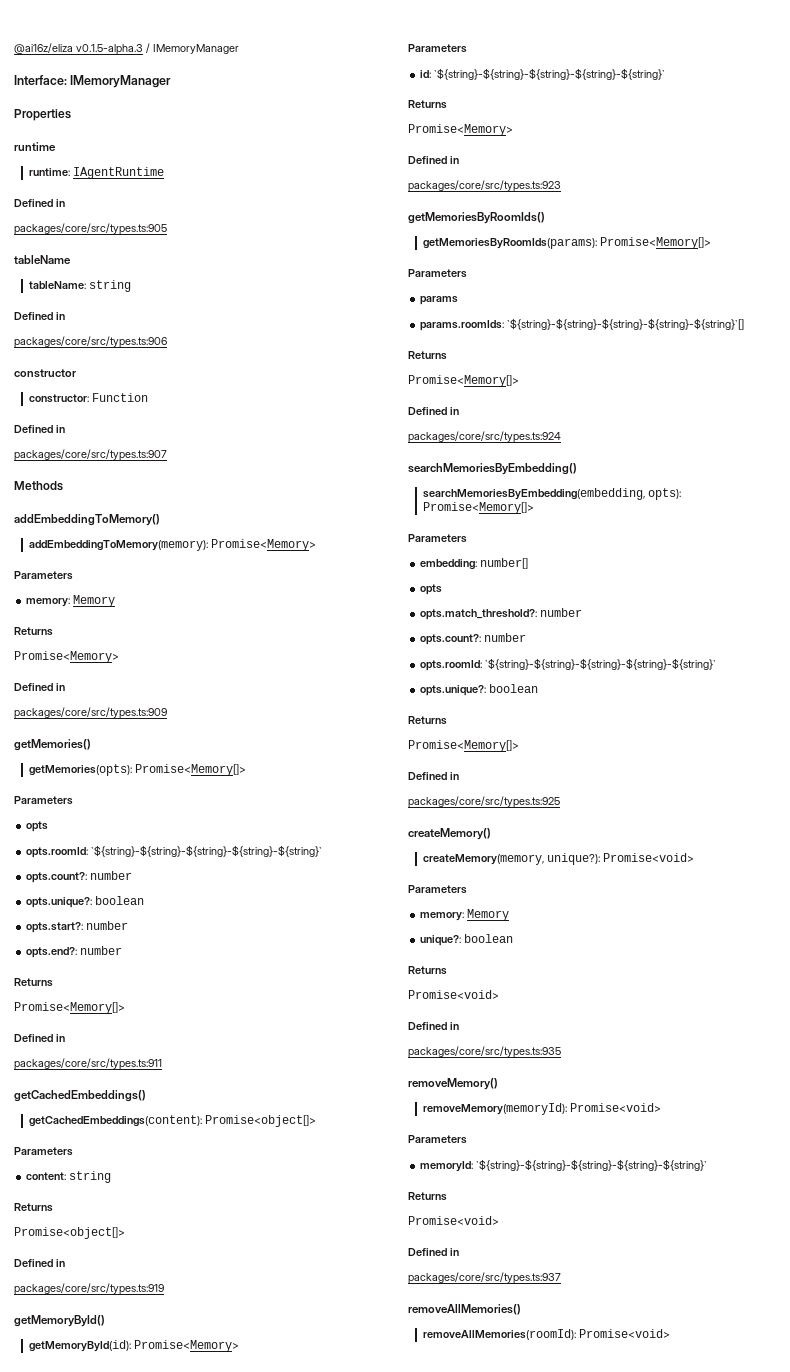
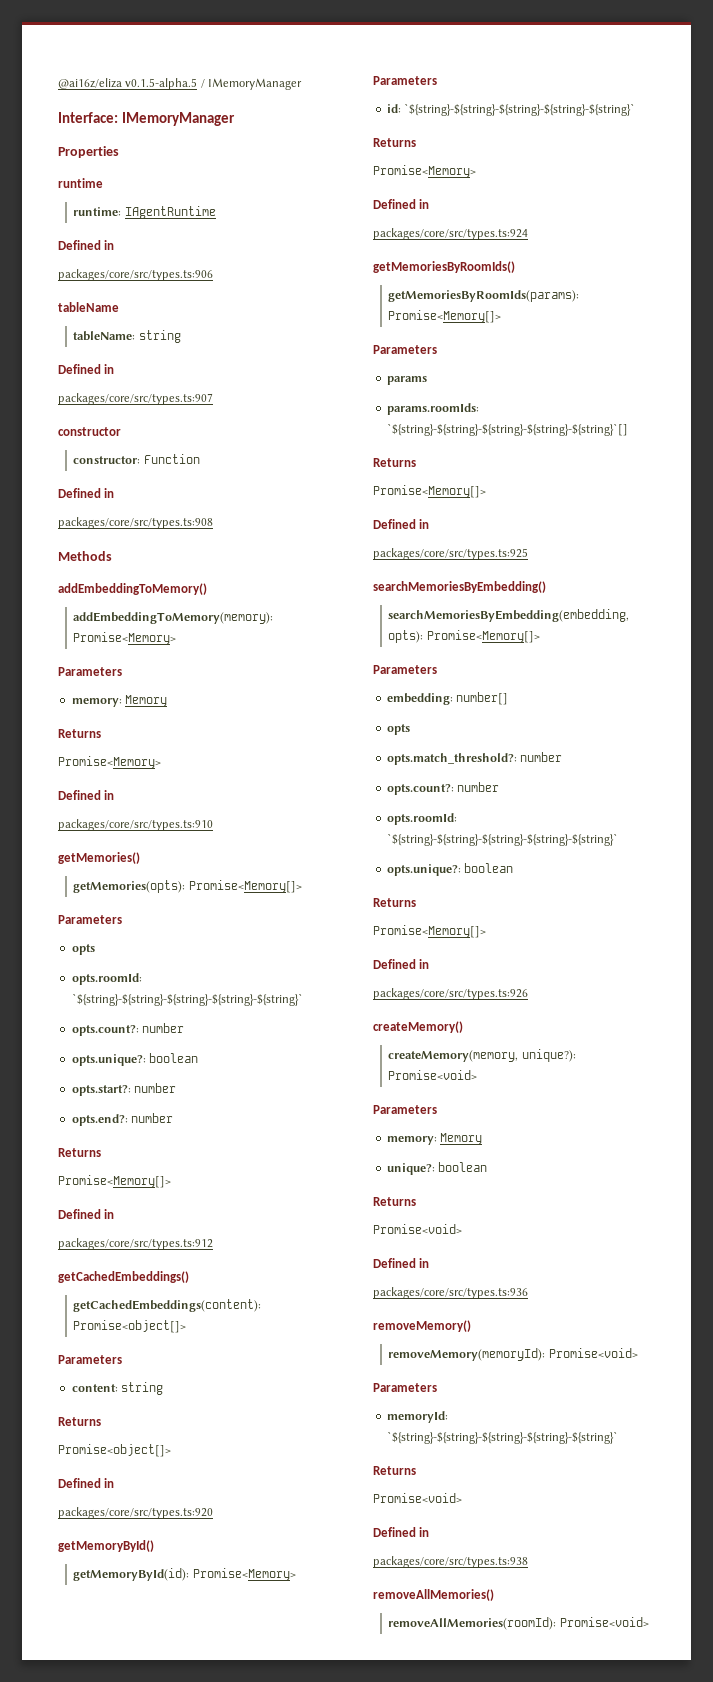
[76,44,143,55] v0.1.5-alpha.3 -> [125,78,198,90] v0.1.5-alpha.5
[14,223,167,235] packages/core/src/types.ts:905 -> [58,269,213,281] packages/core/src/types.ts:906
[14,336,167,348] packages/core/src/types.ts:906 -> [58,393,213,405] packages/core/src/types.ts:907
[14,449,167,461] packages/core/src/types.ts:907 -> [58,517,213,529] packages/core/src/types.ts:908
[14,707,167,719] packages/core/src/types.ts:909 -> [58,819,213,831] packages/core/src/types.ts:910
[14,1058,162,1070] packages/core/src/types.ts:911 -> [58,1238,213,1250] packages/core/src/types.ts:912
[14,1283,164,1295] packages/core/src/types.ts:919 -> [58,1507,213,1519] packages/core/src/types.ts:920
[408,180,561,192] packages/core/src/types.ts:923 -> [373,228,528,240] packages/core/src/types.ts:924
[408,431,561,443] packages/core/src/types.ts:924 -> [373,548,528,560] packages/core/src/types.ts:925
[408,796,560,808] packages/core/src/types.ts:925 -> [373,988,528,1000] packages/core/src/types.ts:926
[408,1046,561,1058] packages/core/src/types.ts:935 -> [373,1287,528,1299] packages/core/src/types.ts:936
[408,1272,561,1284] packages/core/src/types.ts:937 -> [373,1556,528,1568] packages/core/src/types.ts:938

